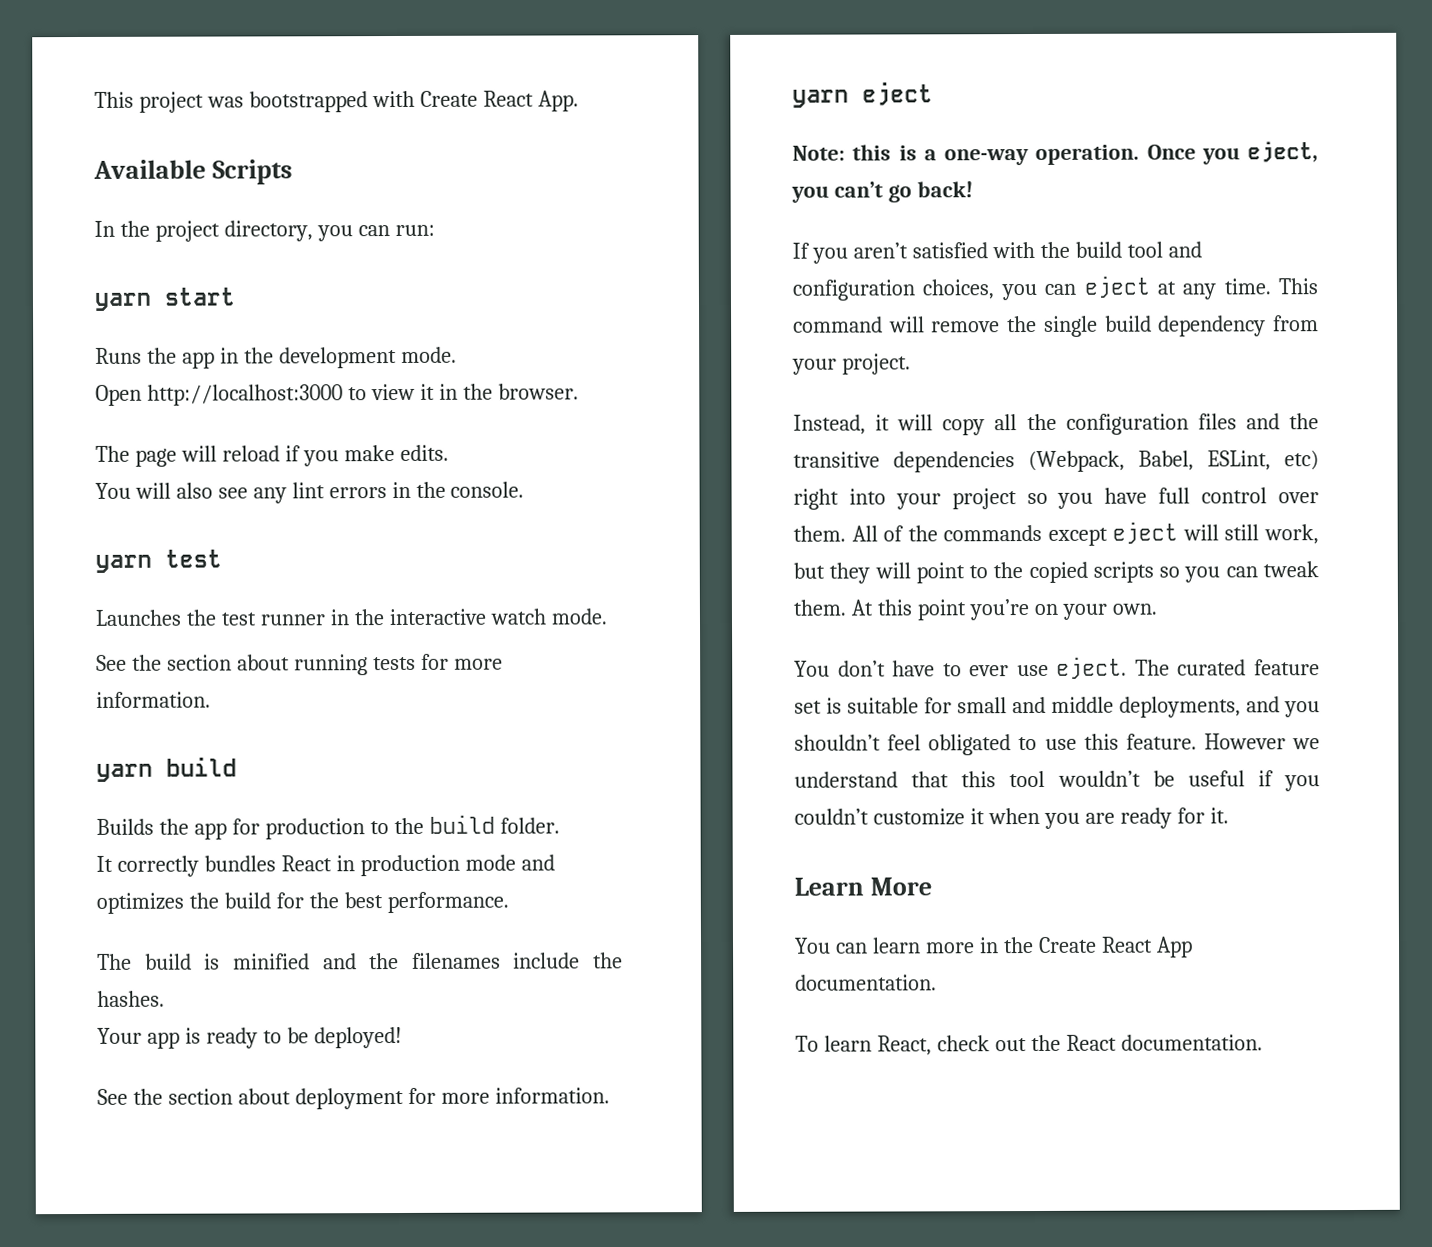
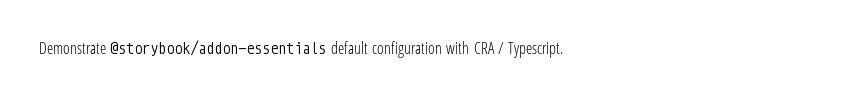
[94,90,579,113] [93,159,293,185] [94,220,435,242] [94,287,235,311] [95,346,457,369] [95,383,579,406] [95,444,449,467] [95,481,525,504] [95,549,222,573] [95,608,608,626] [96,653,503,676] [96,691,211,708] [96,757,237,782] [96,814,560,840] [96,854,555,877] [96,891,509,914] [97,952,623,970] [97,990,165,1007] [97,1026,402,1049] [97,1087,610,1110] [792,82,933,108] [792,141,1318,166] [791,181,973,203] [792,241,1202,264] [792,275,1318,301] [793,315,1319,337] [792,353,911,375] [793,413,1319,436] [793,450,1319,473] [793,487,1319,510] [793,521,1319,546] [793,561,1319,584] [793,599,1157,621] [794,656,1320,679] [794,696,1320,718] [794,733,1320,756] [794,770,1320,792] [794,807,1229,829] [794,877,932,896] [794,936,1193,958] [795,974,937,991] [795,1034,1263,1056] This project was bootstrapped with Create React App. // Available Scripts // In the project directory, you can run: // yarn start // Runs the app in the development mode. // Open http://localhost:3000 to view it in the browser. // The page will reload if you make edits. // You will also see any lint errors in the console. // yarn test // Launches the test runner in the interactive watch mode. // See the section about running tests for more information. // yarn build // Builds the app for production to the build folder. // It correctly bundles React in production mode and optimizes the build for the best performance. // The build is minified and the filenames include the hashes. // Your app is ready to be deployed! // See the section about deployment for more information. // yarn eject // Note: this is a one-way operation. Once you eject, you can’t go back! // If you aren’t satisfied with the build tool and configuration choices, you can eject at any time. This command will remove the single build dependency from your project. // Instead, it will copy all the configuration files and the transitive dependencies (Webpack, Babel, ESLint, etc) right into your project so you have full control over them. All of the commands except eject will still work, but they will point to the copied scripts so you can tweak them. At this point you’re on your own. // You don’t have to ever use eject. The curated feature set is suitable for small and middle deployments, and you shouldn’t feel obligated to use this feature. However we understand that this tool wouldn’t be useful if you couldn’t customize it when you are ready for it. // Learn More // You can learn more in the Create React App documentation. // To learn React, check out the React documentation. -> [39,40,564,58] Demonstrate @storybook/addon-essentials default configuration with CRA / Typescript.

